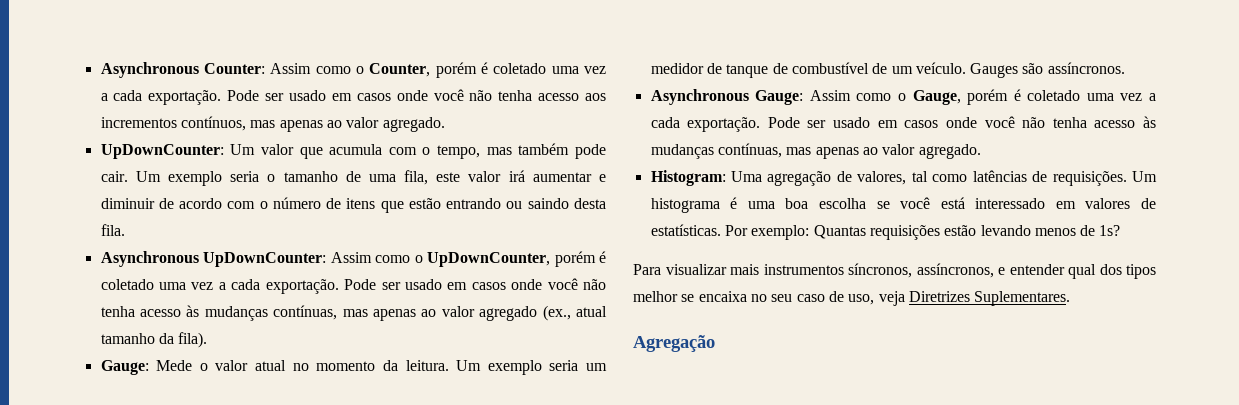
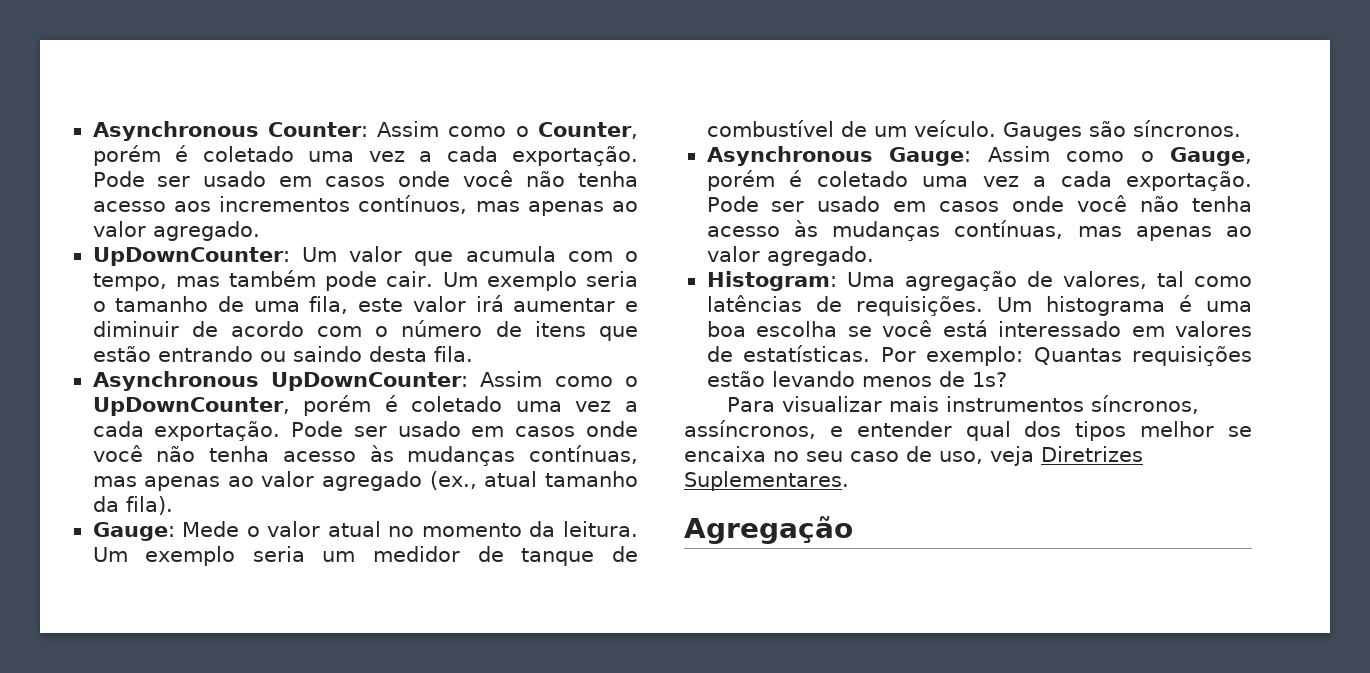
[1047,62,1125,74] assíncronos. -> [1132,120,1241,137] síncronos.

